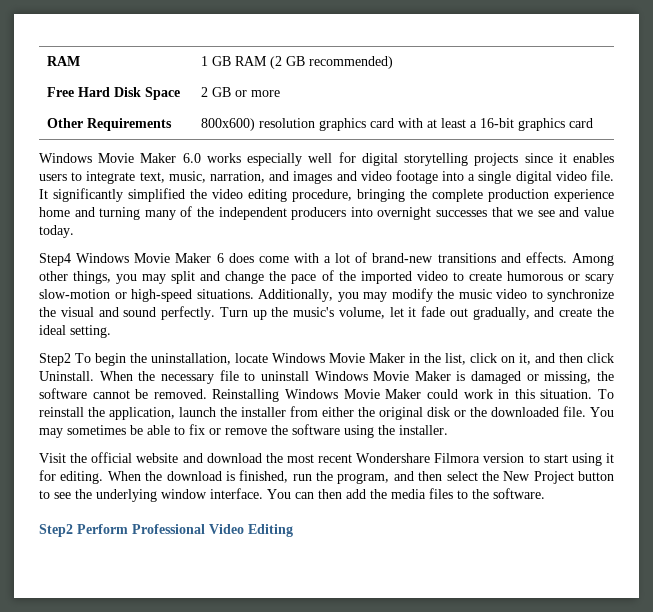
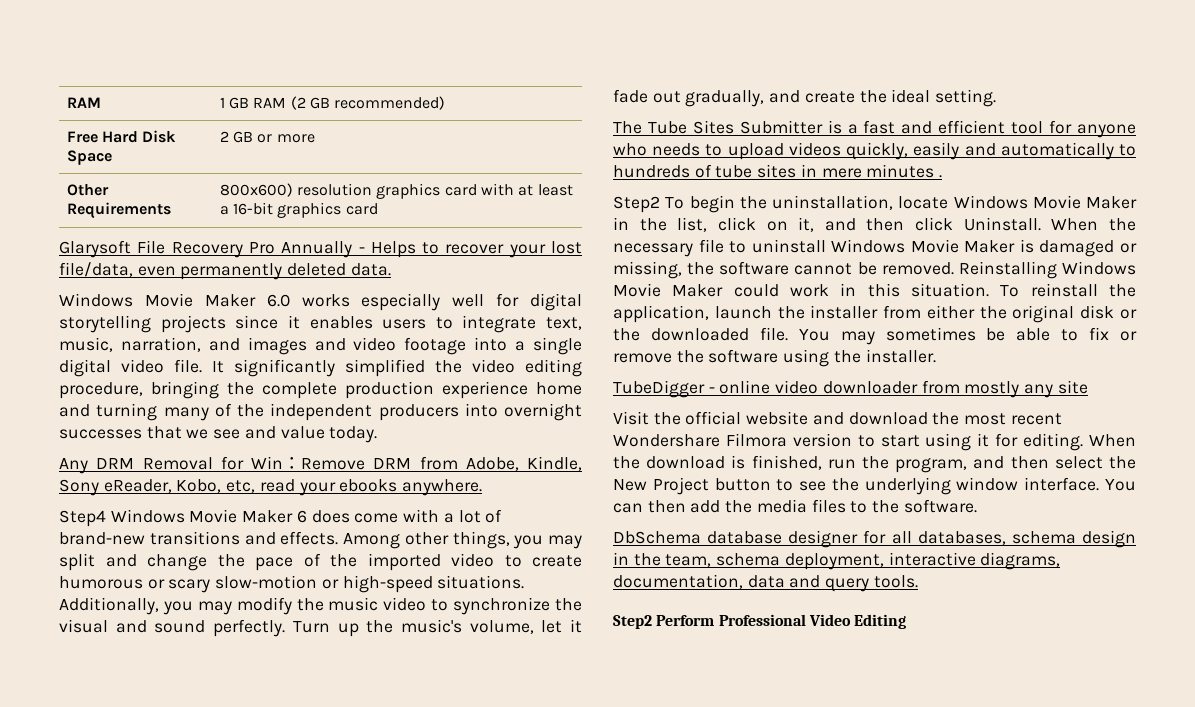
(594, 123) none -> [59,240,583,258] [59,262,391,280] // Glarysoft File Recovery Pro Annually - Helps to recover your lost file/data, even permanently deleted data.
(74, 231) none -> [59,456,582,474] [59,479,483,496] // Any DRM Removal for Win：Remove DRM from Adobe, Kindle, Sony eReader, Kobo, etc, read your ebooks anywhere.
(111, 331) none -> [613,120,1136,138] [613,142,1136,160] [613,164,943,178] // The Tube Sites Submitter is a fast and efficient tool for anyone who needs to upload videos quickly, easily and automatically to hundreds of tube sites in mere minutes .
(448, 430) none -> [613,380,1088,398] // TubeDigger - online video downloader from mostly any site
(545, 493) none -> [613,530,1137,548] [613,552,1061,570] [613,574,918,592] // DbSchema database designer for all databases, schema design in the team, schema deployment, interactive diagrams, documentation, data and query tools.

